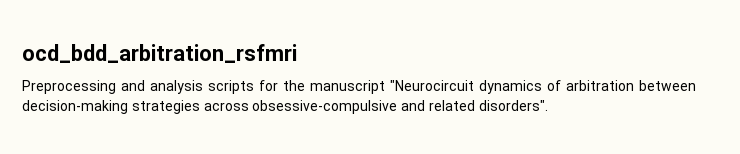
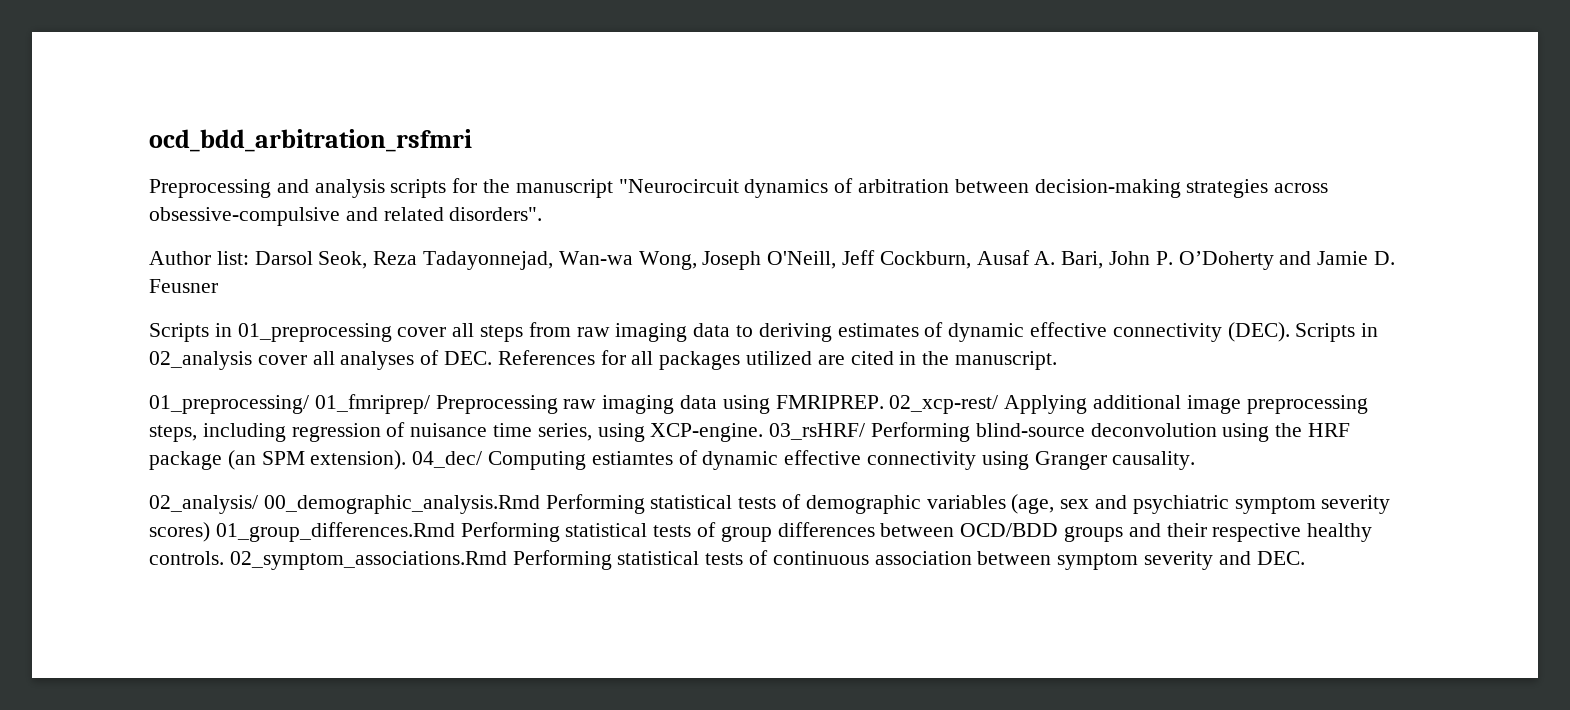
(548, 105) none -> [149,250,1396,270] [149,279,218,293] [149,322,1379,342] [149,350,1058,370] [149,394,1368,414] [149,422,1351,442] [149,450,1196,470] [149,494,1391,514] [149,522,1373,542] [149,550,1305,570] // Author list: Darsol Seok, Reza Tadayonnejad, Wan-wa Wong, Joseph O'Neill, Jeff Cockburn, Ausaf A. Bari, John P. O’Doherty and Jamie D. Feusner // Scripts in 01_preprocessing cover all steps from raw imaging data to deriving estimates of dynamic effective connectivity (DEC). Scripts in 02_analysis cover all analyses of DEC. References for all packages utilized are cited in the manuscript. // 01_preprocessing/ 01_fmriprep/ Preprocessing raw imaging data using FMRIPREP. 02_xcp-rest/ Applying additional image preprocessing steps, including regression of nuisance time series, using XCP-engine. 03_rsHRF/ Performing blind-source deconvolution using the HRF package (an SPM extension). 04_dec/ Computing estiamtes of dynamic effective connectivity using Granger causality. // 02_analysis/ 00_demographic_analysis.Rmd Performing statistical tests of demographic variables (age, sex and psychiatric symptom severity scores) 01_group_differences.Rmd Performing statistical tests of group differences between OCD/BDD groups and their respective healthy controls. 02_symptom_associations.Rmd Performing statistical tests of continuous association between symptom severity and DEC.

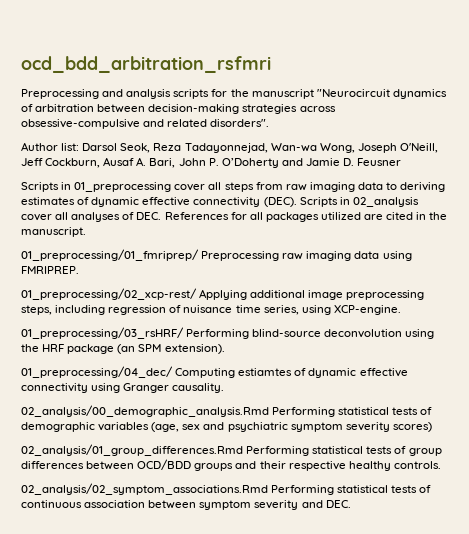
[149,394,430,414] 01_preprocessing/ 01_fmriprep/ -> [21,249,199,261] 01_preprocessing/01_fmriprep/
[889,395,999,414] 02_xcp-rest/ -> [21,288,197,300] // 01_preprocessing/02_xcp-rest/
[769,423,866,440] 03_rsHRF/ -> [21,327,184,339] // 01_preprocessing/03_rsHRF/
[412,451,483,468] 04_dec/ -> [21,366,173,378] // 01_preprocessing/04_dec/
[149,495,540,514] 02_analysis/ 00_demographic_analysis.Rmd -> [21,405,269,417] 02_analysis/00_demographic_analysis.Rmd
[215,522,455,542] 01_group_differences.Rmd -> [21,444,243,456] // 02_analysis/01_group_differences.Rmd
[229,551,507,570] 02_symptom_associations.Rmd -> [21,483,268,495] // 02_analysis/02_symptom_associations.Rmd

